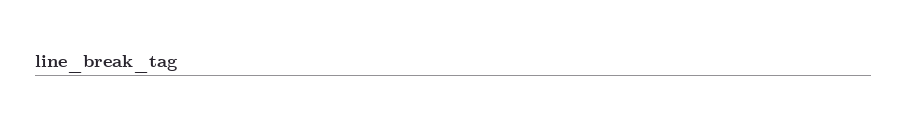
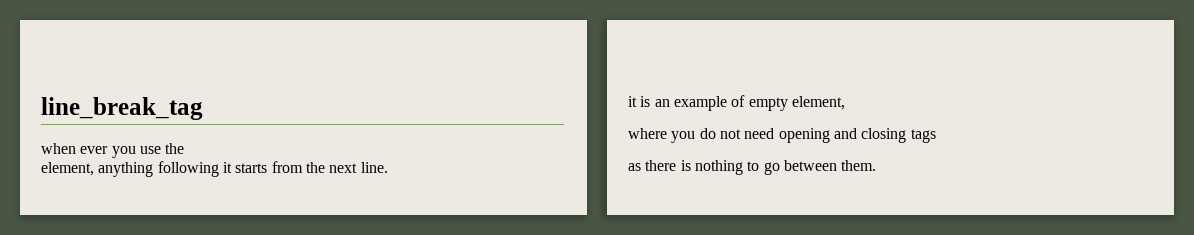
(178, 64) none -> [41,143,185,158] [41,161,388,177] [628,95,845,111] [628,128,936,143] [628,160,877,175] // when ever you use the // element, anything following it starts from the next line. // it is an example of empty element, // where you do not need opening and closing tags // as there is nothing to go between them.

